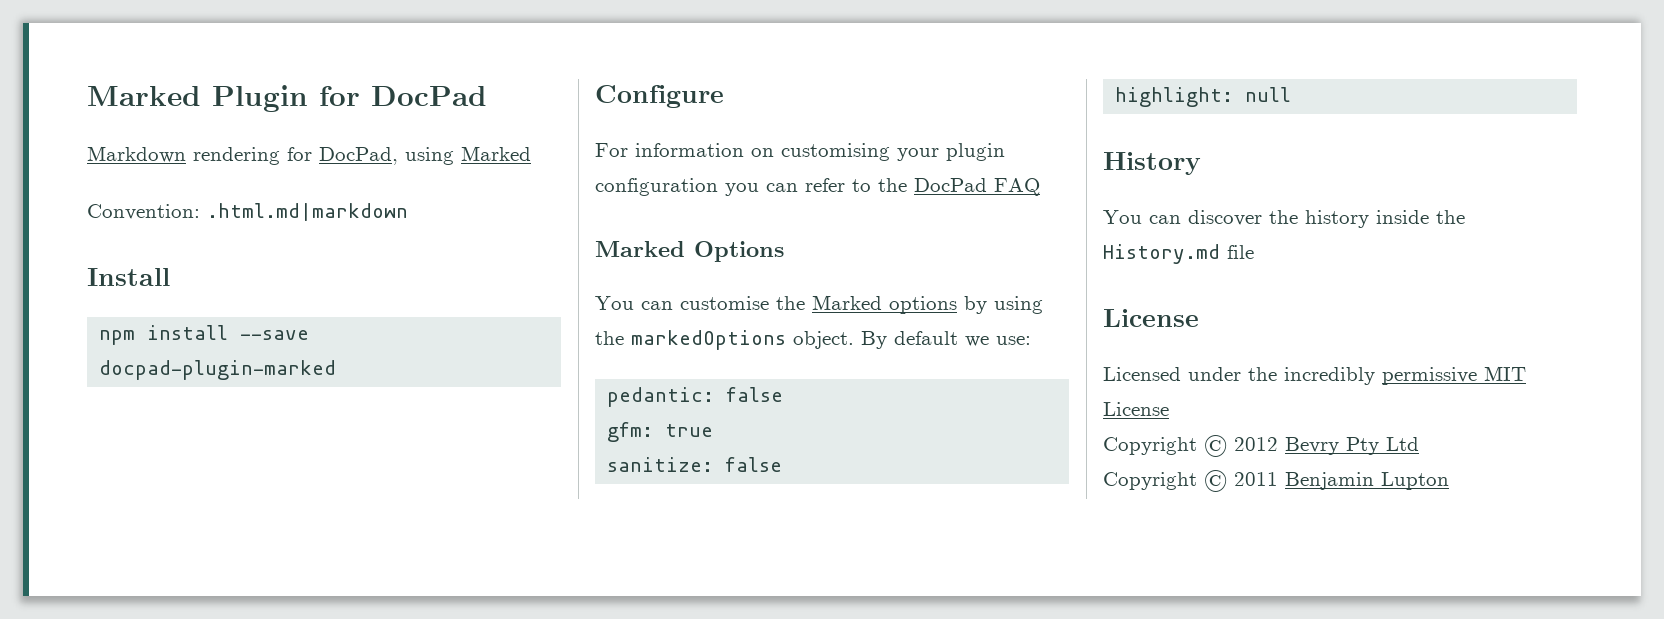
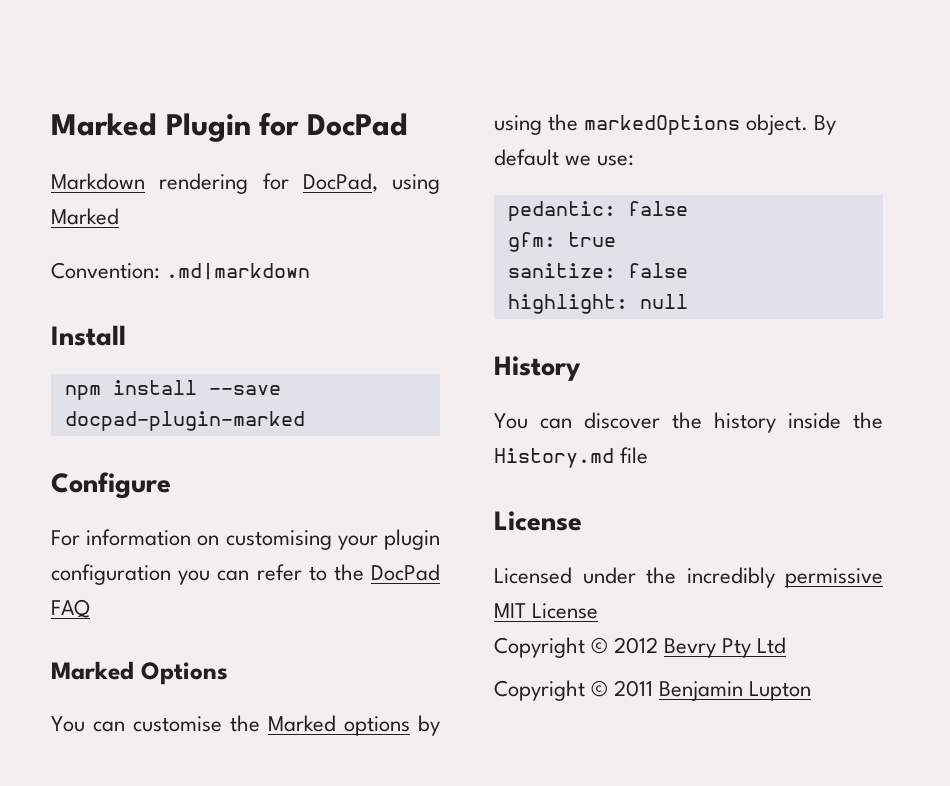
[207,203,408,221] .html.md|markdown -> [166,263,311,280] .md|markdown

